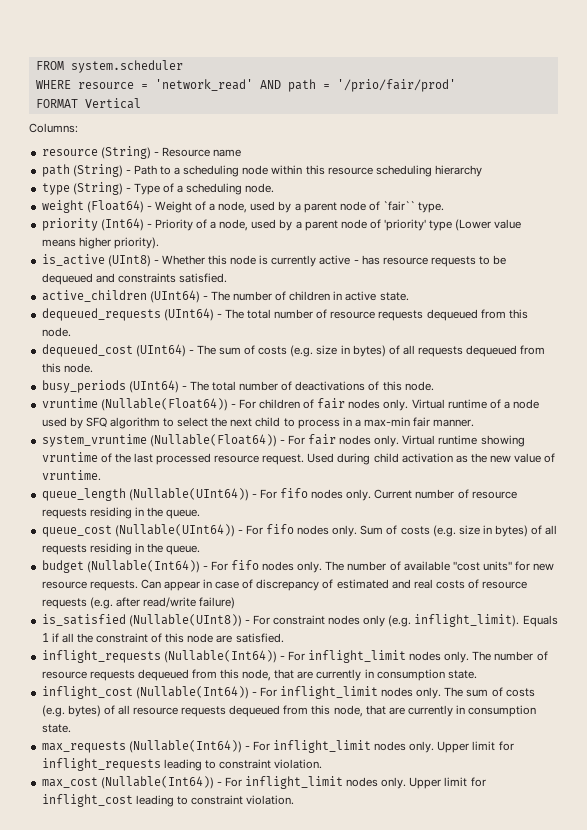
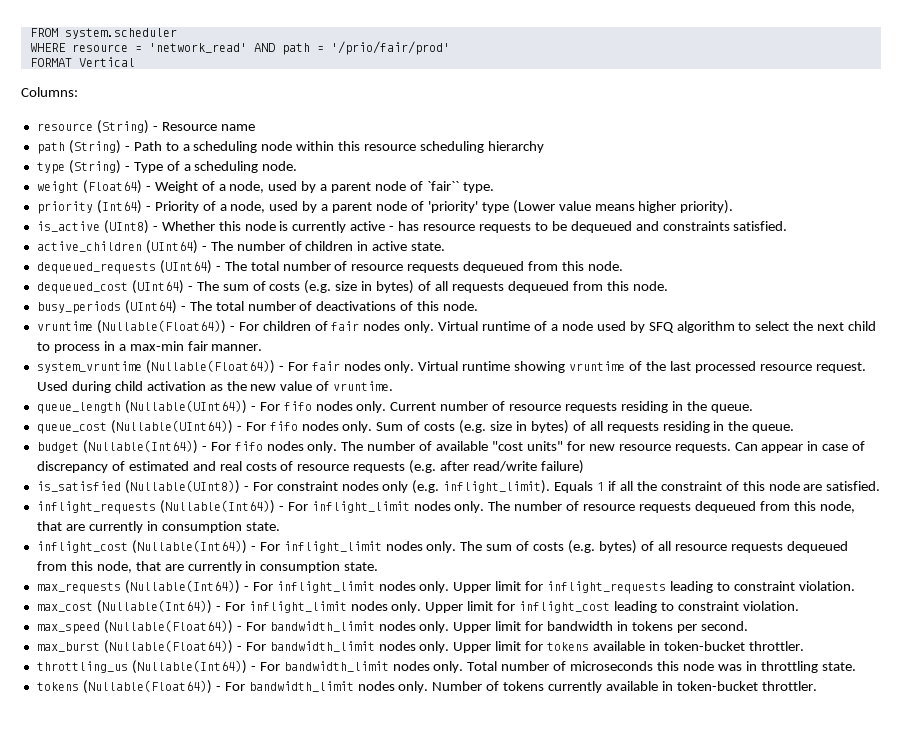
(295, 800) none -> [36,620,748,634] [36,640,804,654] [36,660,856,674] [36,680,817,694] // max_speed (Nullable(Float64)) - For bandwidth_limit nodes only. Upper limit for bandwidth in tokens per second. // max_burst (Nullable(Float64)) - For bandwidth_limit nodes only. Upper limit for tokens available in token-bucket throttler. // throttling_us (Nullable(Int64)) - For bandwidth_limit nodes only. Total number of microseconds this node was in throttling state. // tokens (Nullable(Float64)) - For bandwidth_limit nodes only. Number of tokens currently available in token-bucket throttler.

